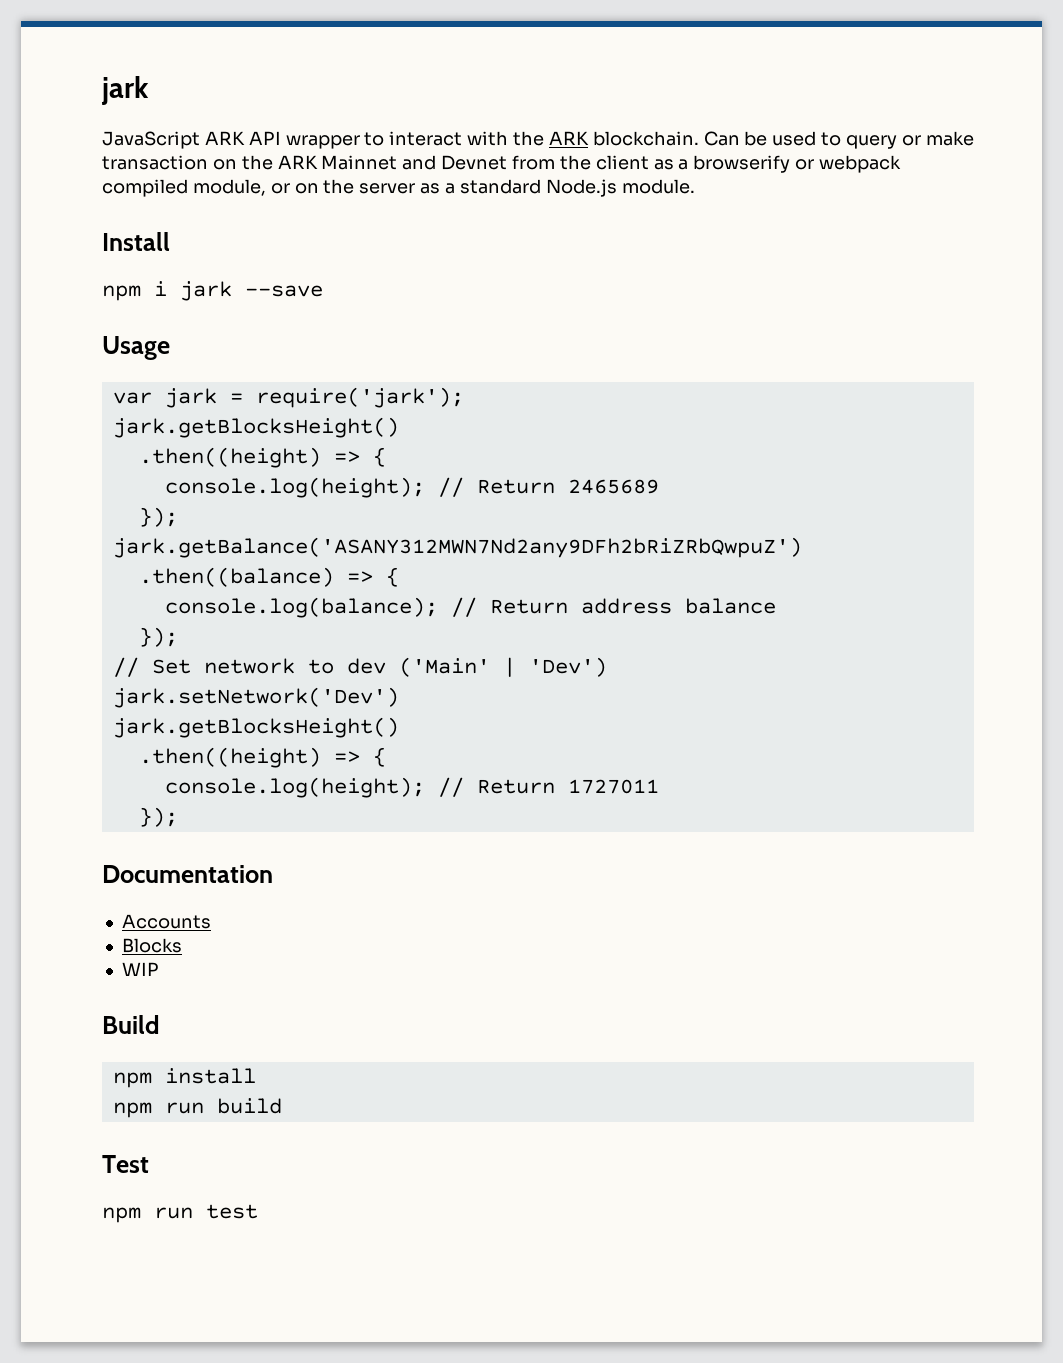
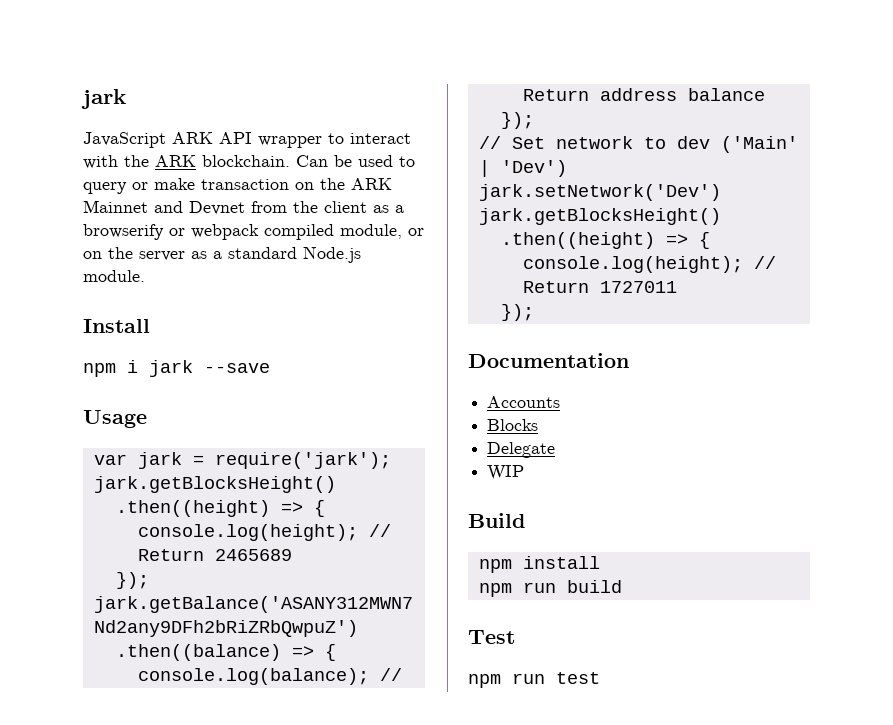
(182, 945) none -> [487,442,556,458] // Delegate

